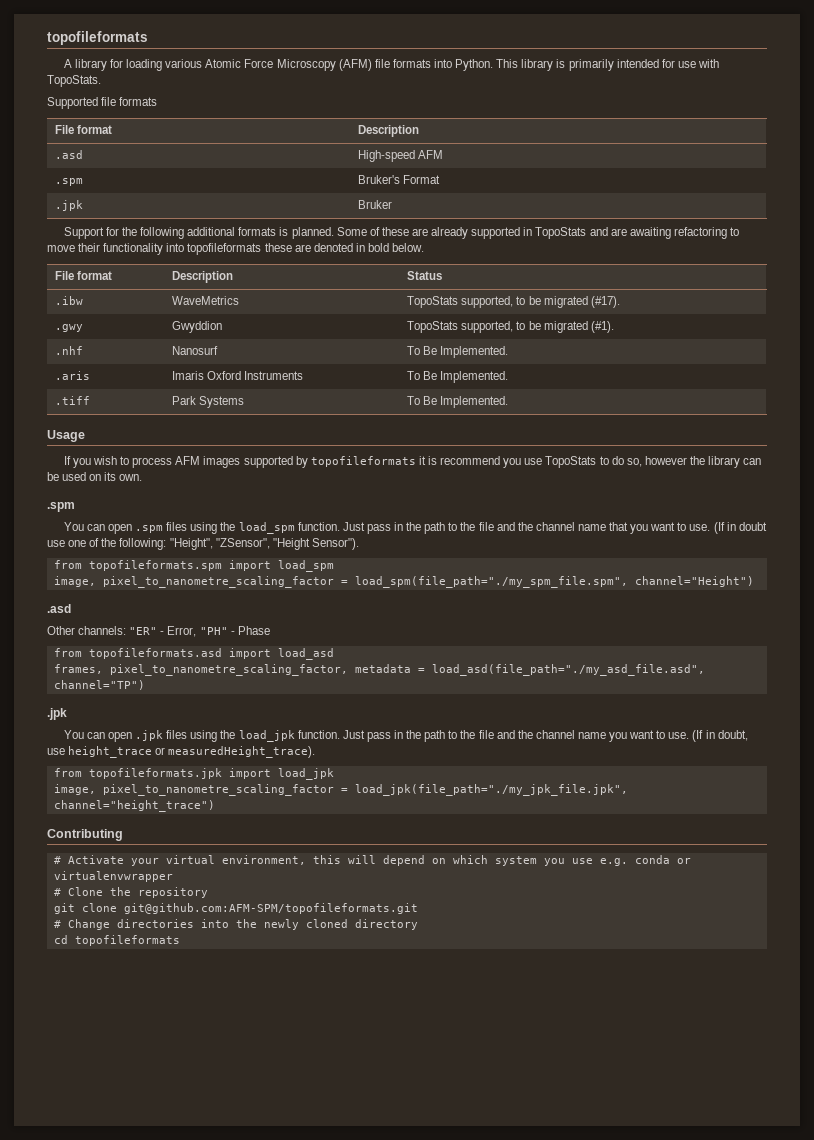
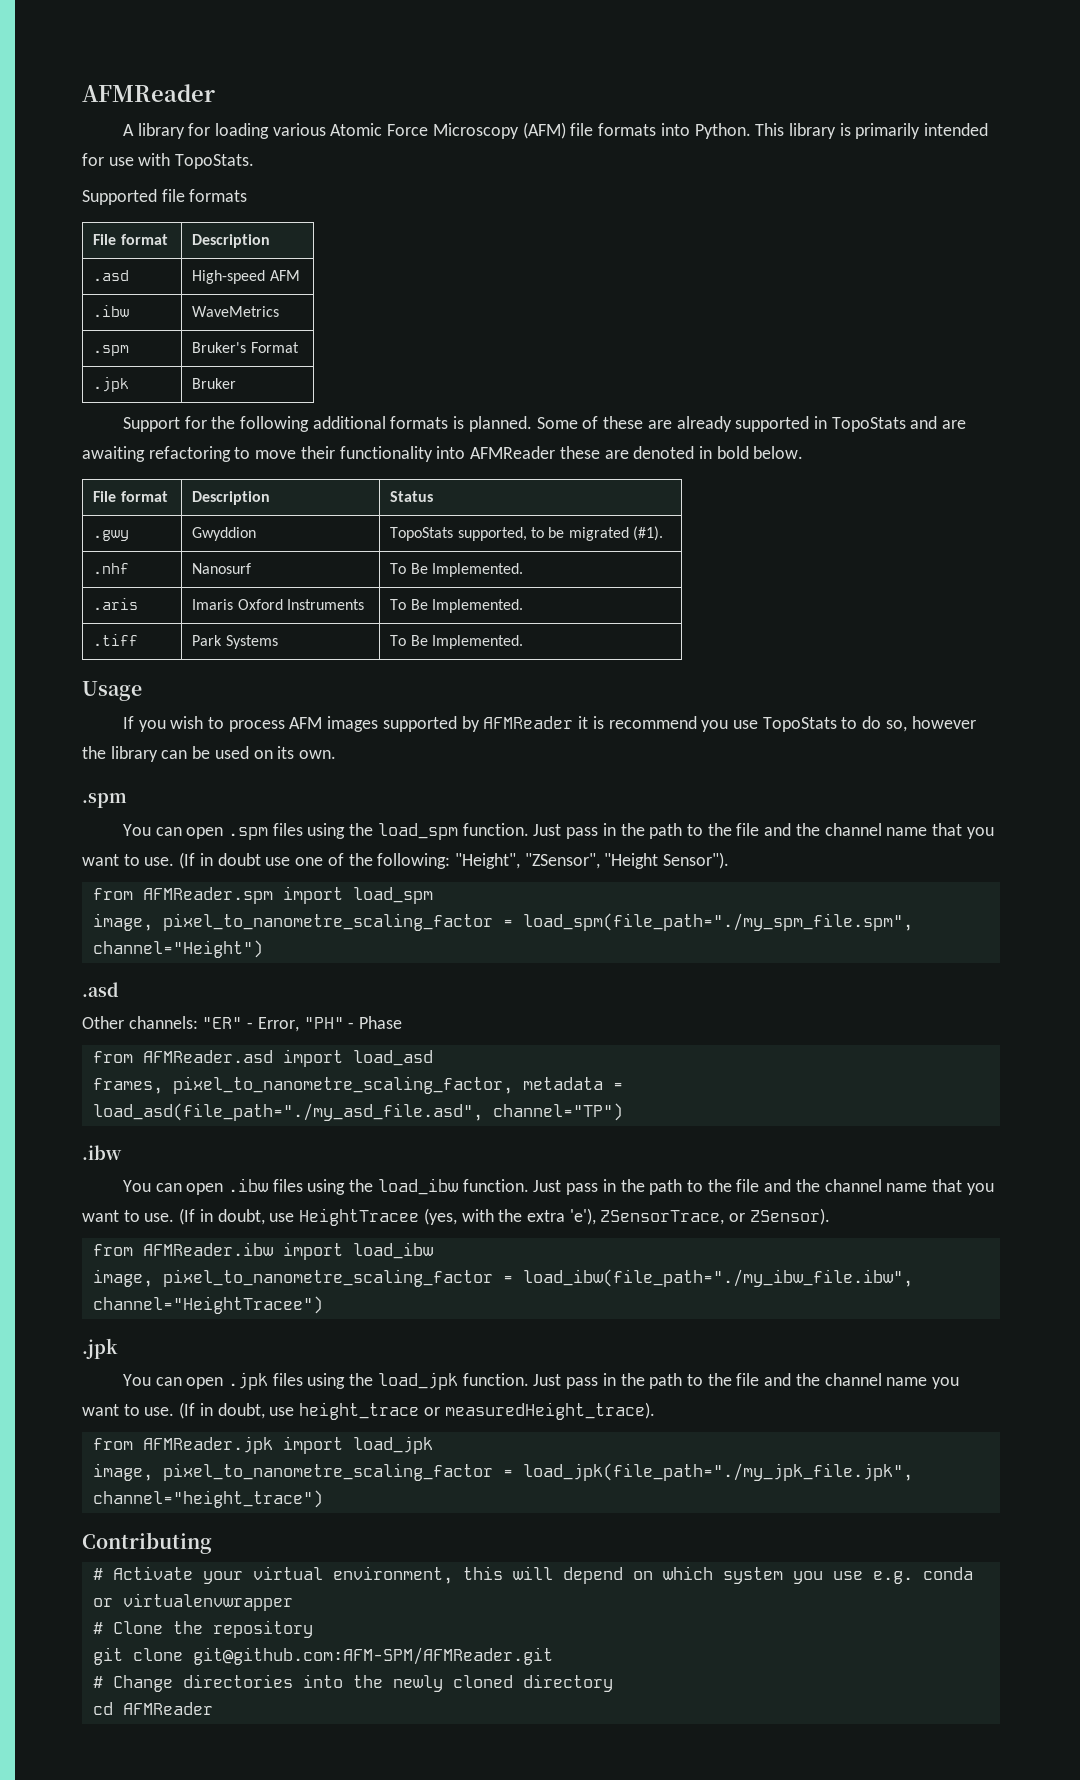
[47,31,148,45] topofileformats -> [82,84,215,102] AFMReader
(444, 154) none -> [93,305,130,317] [192,306,280,317] // .ibw | WaveMetrics
[187,243,262,255] topofileformats -> [470,446,556,459] AFMReader
[55,296,84,305] [172,296,240,305] [407,296,620,308] // .ibw | WaveMetrics | TopoStats supported, to be migrated (#17). -> (434, 496) none
[310,456,416,467] topofileformats -> [483,716,574,729] AFMReader
[88,560,222,571] topofileformats.spm -> [142,887,273,904] AFMReader.spm
[88,648,222,659] topofileformats.asd -> [142,1050,273,1063] AFMReader.asd
(145, 685) none -> [82,1145,122,1160] [122,1178,994,1195] [82,1208,830,1226] [92,1242,433,1260] [92,1269,913,1287] [92,1296,323,1314] // .ibw // You can open .ibw files using the load_ibw function. Just pass in the path to the file and the channel name that you want to use. (If in doubt, use HeightTracee (yes, with the extra 'e'), ZSensorTrace, or ZSensor). // from AFMReader.ibw import load_ibw // image, pixel_to_nanometre_scaling_factor = load_ibw(file_path="./my_ibw_file.ibw", channel="HeightTracee")
[88,768,222,779] topofileformats.jpk -> [142,1436,273,1454] AFMReader.jpk
[123,903,418,914] git@github.com:AFM-SPM/topofileformats.git -> [192,1647,553,1665] git@github.com:AFM-SPM/AFMReader.git
[74,935,180,946] topofileformats -> [122,1702,213,1715] AFMReader

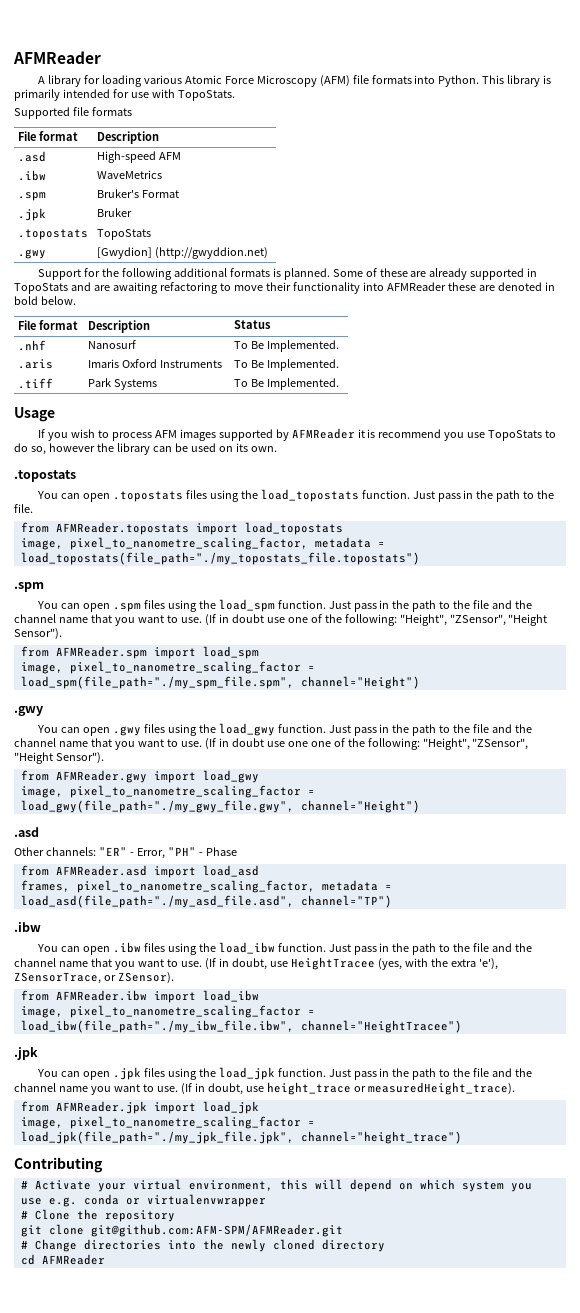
(237, 383) none -> [18,229,89,240] [97,229,152,240] [18,249,47,259] [97,247,269,259] // .topostats | TopoStats // .gwy | [Gwydion] (http://gwyddion.net)
[93,530,130,541] [192,527,257,541] [390,526,663,541] // .gwy | Gwyddion | TopoStats supported, to be migrated (#1). -> (272, 324) none
(337, 754) none -> [14,470,76,482] [36,489,555,502] [14,504,33,513] [20,522,343,535] [20,537,385,550] [20,552,420,565] // .topostats // You can open .topostats files using the load_topostats function. Just pass in the path to the file. // from AFMReader.topostats import load_topostats // image, pixel_to_nanometre_scaling_factor, metadata = load_topostats(file_path="./my_topostats_file.topostats")
(263, 949) none -> [14,706,43,716] [36,723,533,736] [14,738,529,750] [14,752,104,764] [20,770,259,783] [20,785,315,798] [20,800,420,813] // .gwy // You can open .gwy files using the load_gwy function. Just pass in the path to the file and the channel name that you want to use. (If in doubt use one one of the following: "Height", "ZSensor", "Height Sensor"). // from AFMReader.gwy import load_gwy // image, pixel_to_nanometre_scaling_factor = load_gwy(file_path="./my_gwy_file.gwy", channel="Height")

